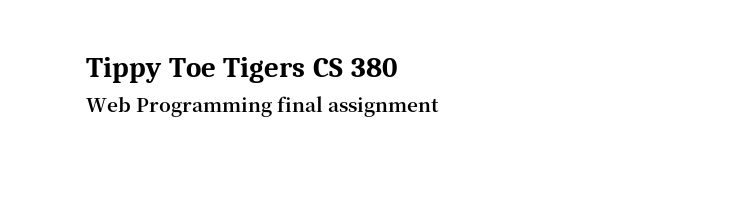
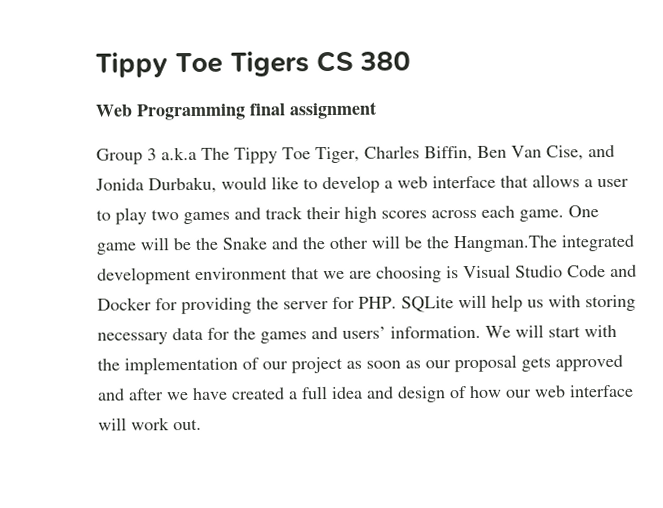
(440, 107) none -> [96,144,615,165] [95,174,629,194] [96,205,599,225] [96,234,634,255] [97,264,637,285] [97,294,636,315] [97,324,617,345] [97,354,623,375] [97,384,634,403] [98,417,202,431] // Group 3 a.k.a The Tippy Toe Tiger, Charles Biffin, Ben Van Cise, and Jonida Durbaku, would like to develop a web interface that allows a user to play two games and track their high scores across each game. One game will be the Snake and the other will be the Hangman.The integrated development environment that we are choosing is Visual Studio Code and Docker for providing the server for PHP. SQLite will help us with storing necessary data for the games and users’ information. We will start with the implementation of our project as soon as our proposal gets approved and after we have created a full idea and design of how our web interface will work out.

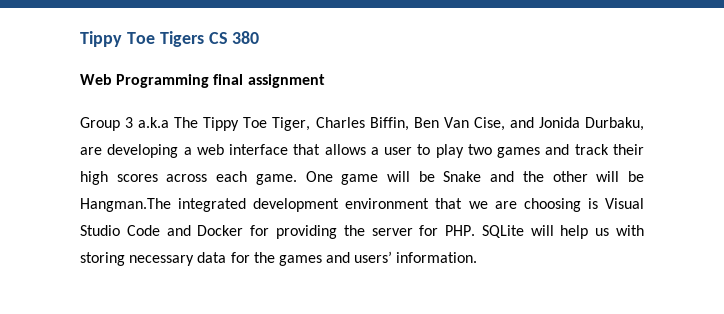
[221,175,380,194] would like to develop -> [80,144,179,158] are developing
[195,237,218,250] the -> (435, 176) none
[426,236,449,249] the -> (644, 176) none
[485,324,617,338] [97,354,623,375] [97,384,634,403] [98,417,202,431] We will start with the implementation of our project as soon as our proposal gets approved and after we have created a full idea and design of how our web interface will work out. -> (478, 257) none

